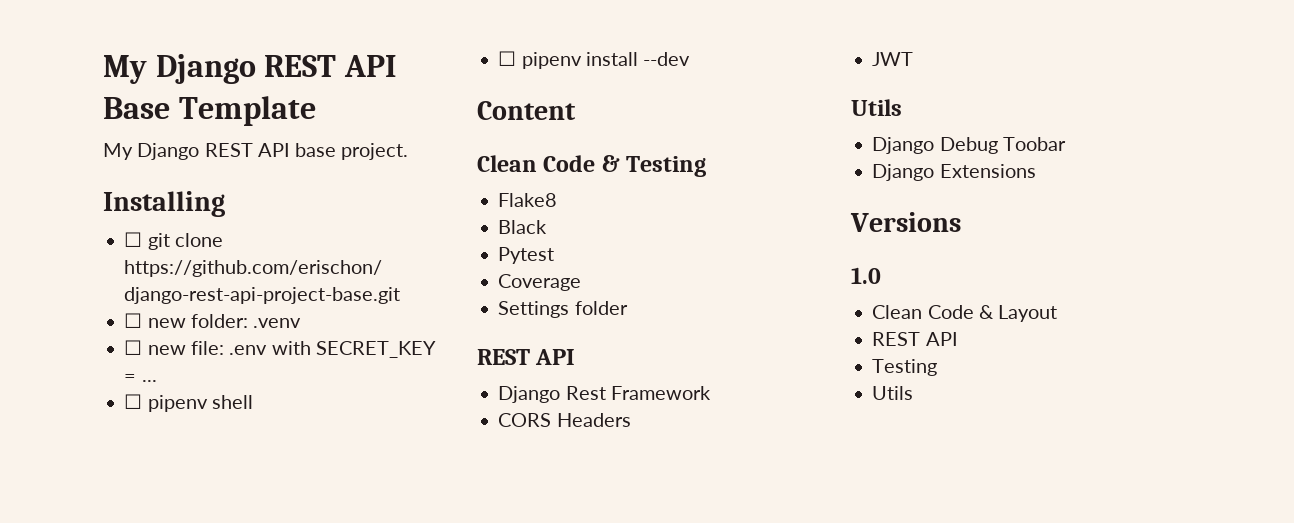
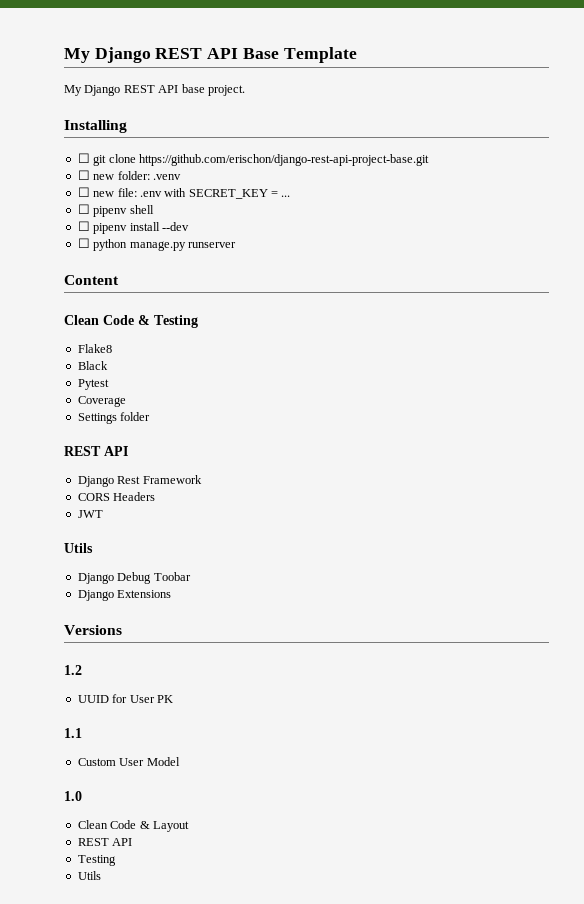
(691, 59) none -> [77,238,236,251] // ☐ python manage.py runserver
(961, 222) none -> [64,665,82,675] [77,694,173,703] [64,728,82,738] [77,757,180,766] // 1.2 // UUID for User PK // 1.1 // Custom User Model

